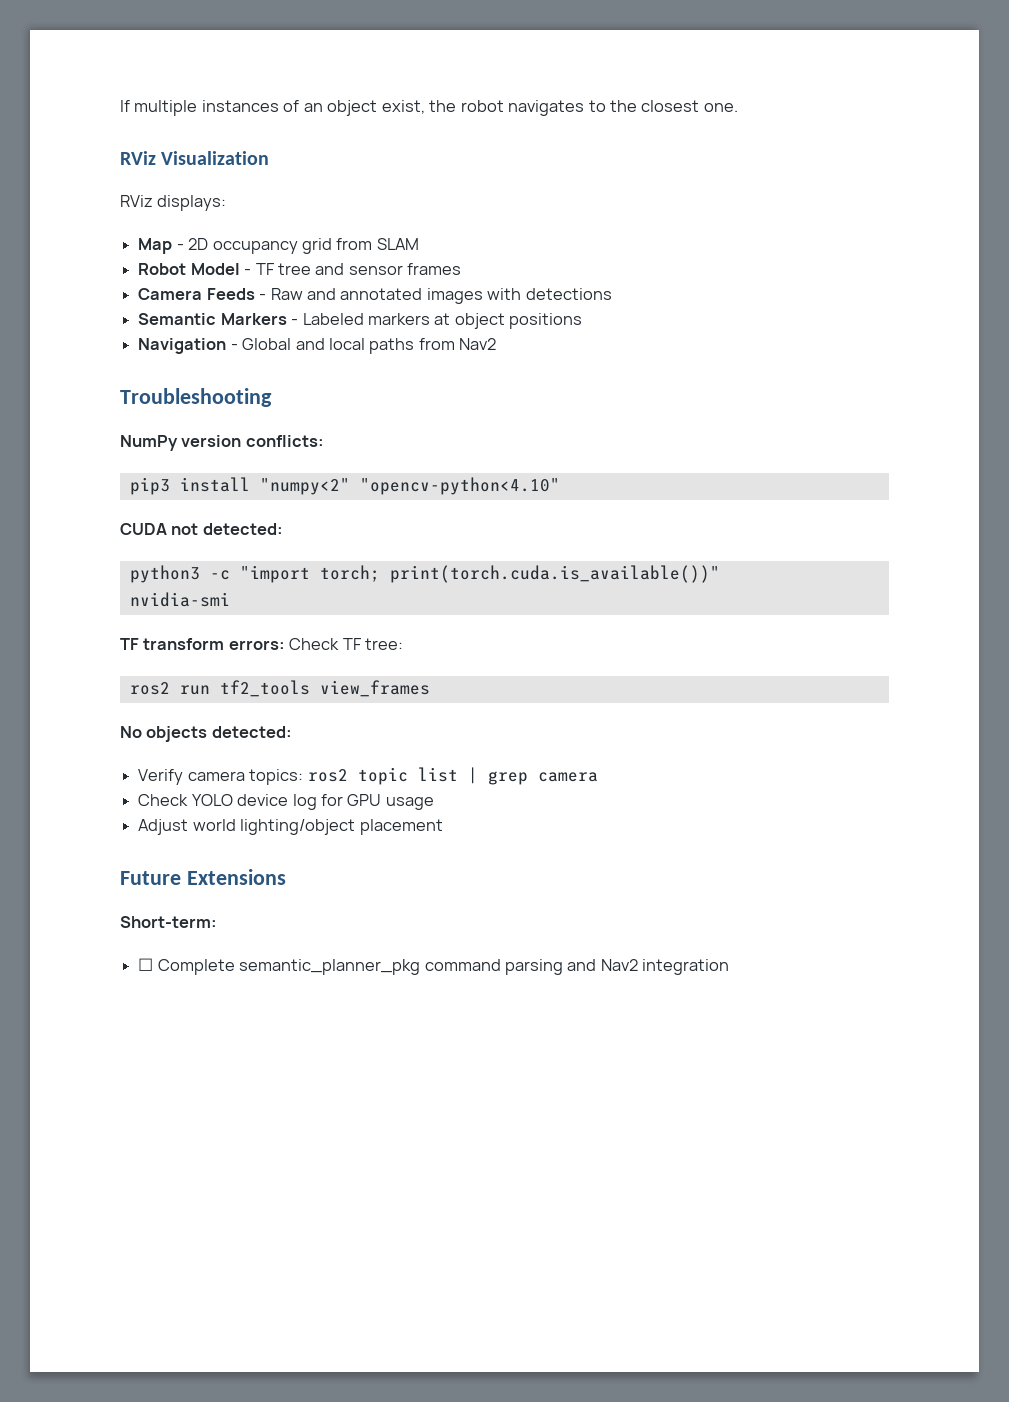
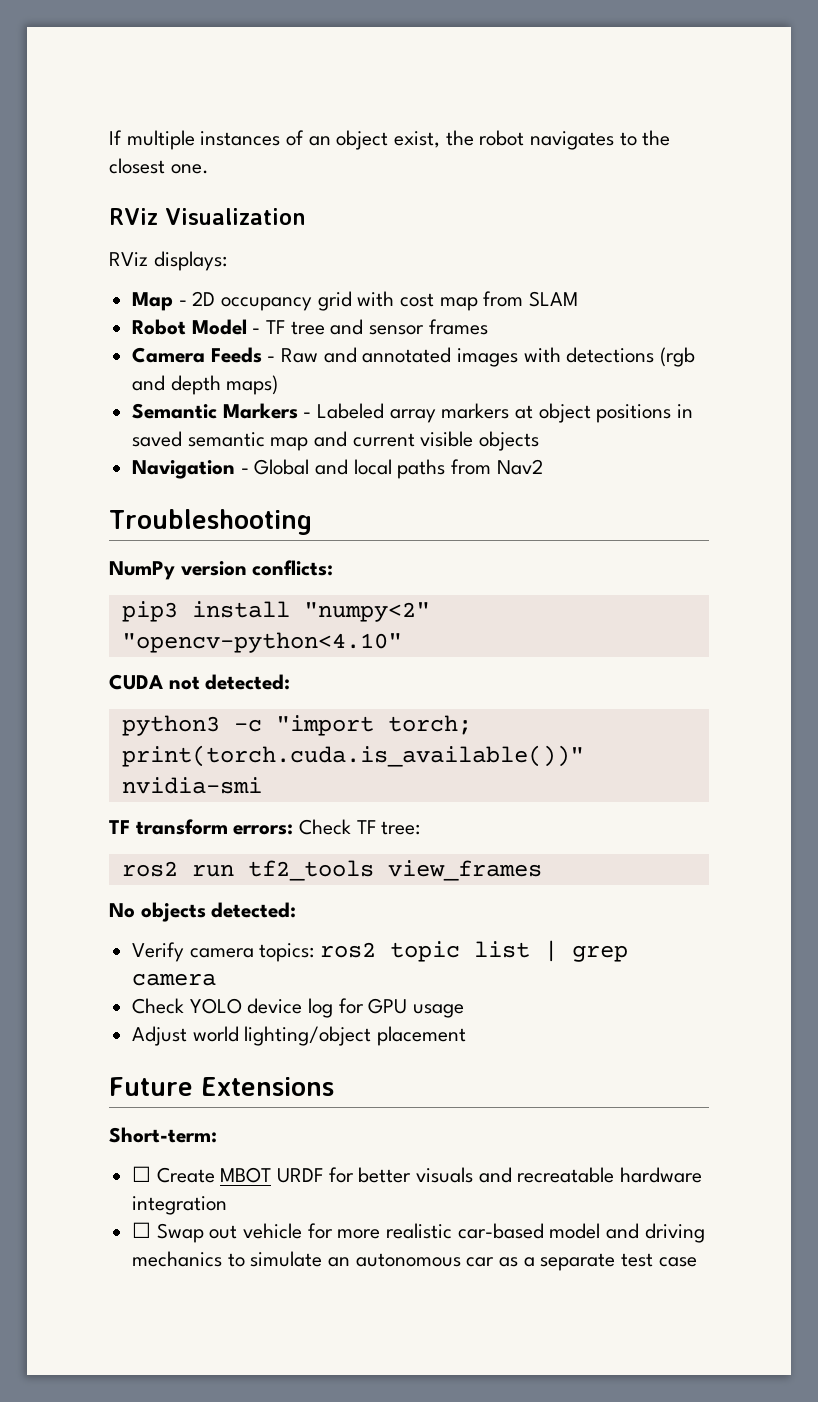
(332, 246) none -> [357,291,478,311] with cost map
(612, 294) none -> [660,347,696,367] [132,375,279,395] (rgb and depth maps)
(364, 319) none -> [389,409,436,423] array
(583, 321) none -> [677,404,694,418] [132,431,540,451] in saved semantic map and current visible objects
[157,959,730,975] Complete semantic_planner_pkg command parsing and Nav2 integration -> [156,1167,703,1183] [132,1196,228,1215] [132,1222,705,1243] [132,1251,697,1271] Create MBOT URDF for better visuals and recreatable hardware integration // ☐ Swap out vehicle for more realistic car-based model and driving mechanics to simulate an autonomous car as a separate test case

